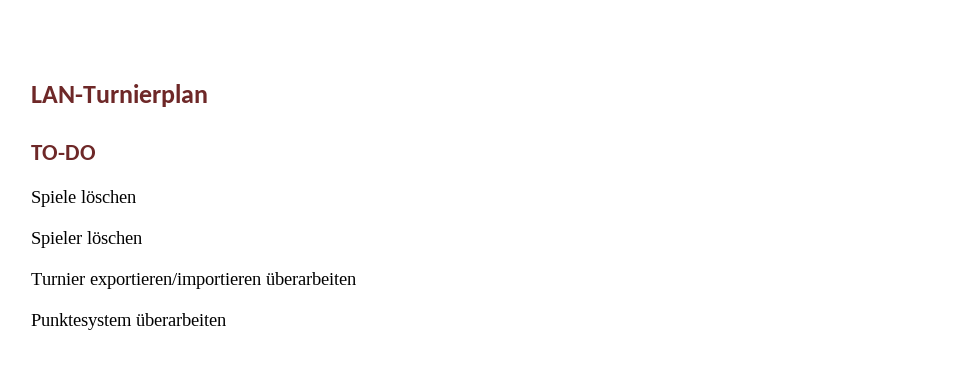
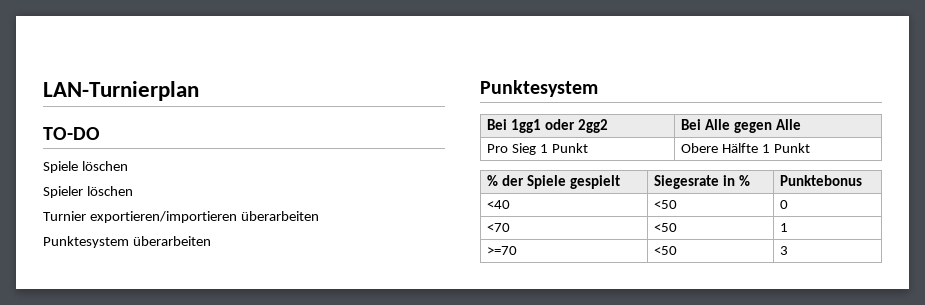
(226, 319) none -> [480,80,598,97] [487,119,609,133] [681,119,802,133] [487,143,589,155] [681,143,811,153] [487,175,621,189] [654,175,751,189] [780,175,863,186] [487,200,511,209] [654,200,678,209] [780,200,789,209] [487,223,511,232] [654,223,678,232] [780,223,789,232] [487,246,518,255] [654,246,678,255] [780,246,789,255] // Punktesystem // Bei 1gg1 oder 2gg2 | Bei Alle gegen Alle // Pro Sieg 1 Punkt | Obere Hälfte 1 Punkt // % der Spiele gespielt | Siegesrate in % | Punktebonus // <40 | <50 | 0 // <70 | <50 | 1 // >=70 | <50 | 3

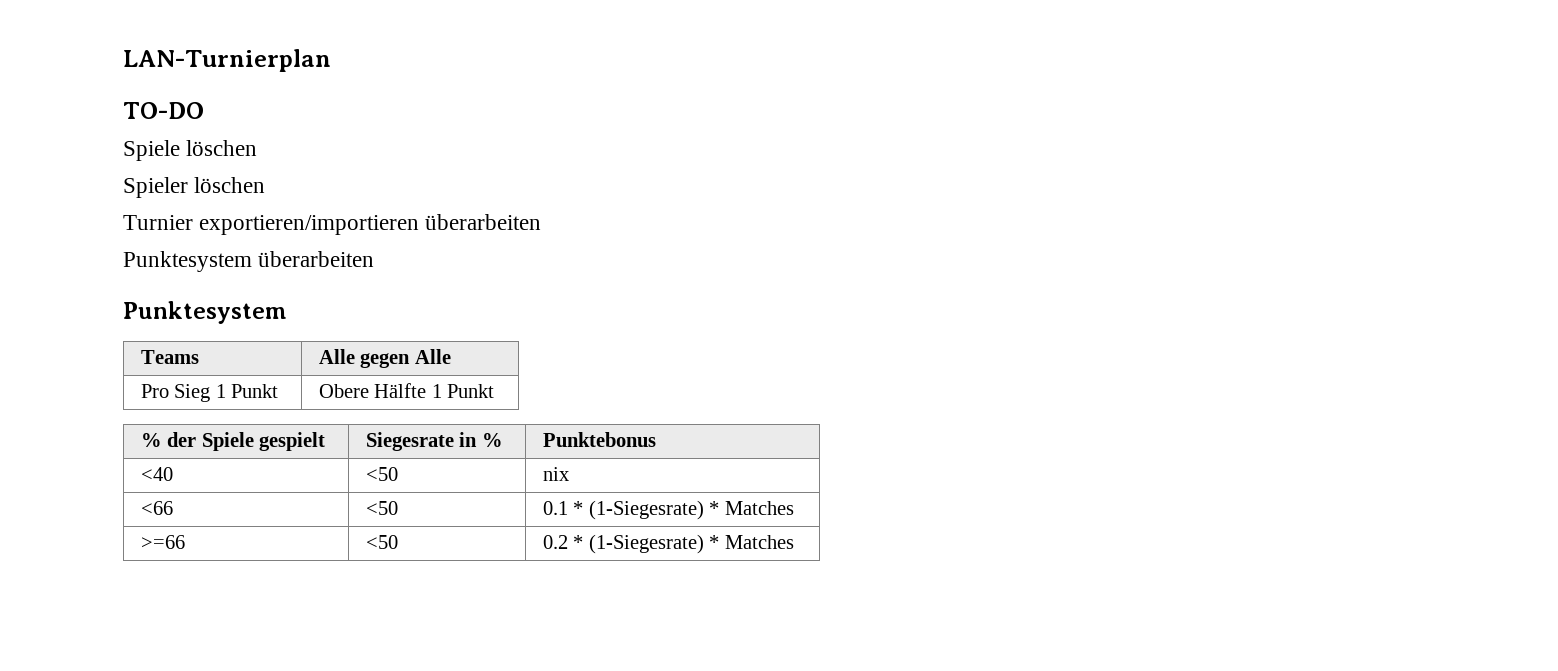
[487,119,609,133] [681,119,702,130] Bei 1gg1 oder 2gg2 | Bei -> [140,350,199,364] Teams |
[780,200,789,209] [487,223,511,232] [654,223,678,232] [780,223,789,232] [487,246,518,255] [654,246,678,255] [780,246,789,255] 0 // <70 | <50 | 1 // >=70 | <50 | 3 -> [542,467,569,481] [140,501,173,515] [365,501,398,515] [542,500,794,520] [140,535,185,549] [365,535,398,549] [542,534,794,554] nix // <66 | <50 | 0.1 * (1-Siegesrate) * Matches // >=66 | <50 | 0.2 * (1-Siegesrate) * Matches

